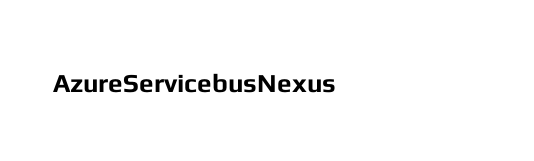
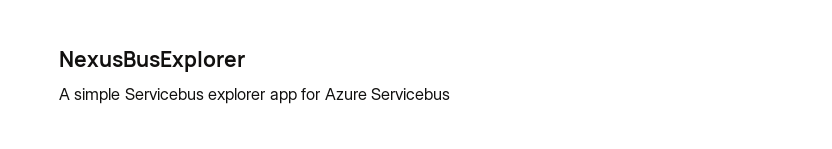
[53,73,336,93] AzureServicebusNexus -> [59,51,245,72] [59,88,451,104] NexusBusExplorer // A simple Servicebus explorer app for Azure Servicebus

